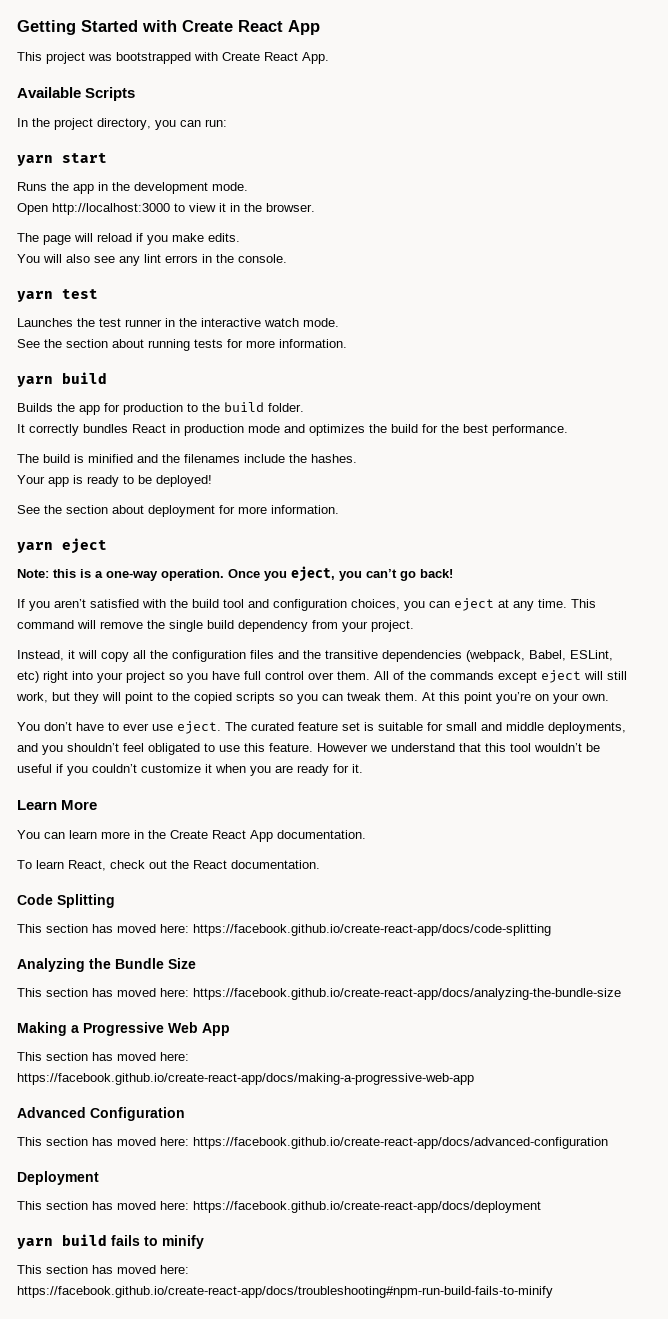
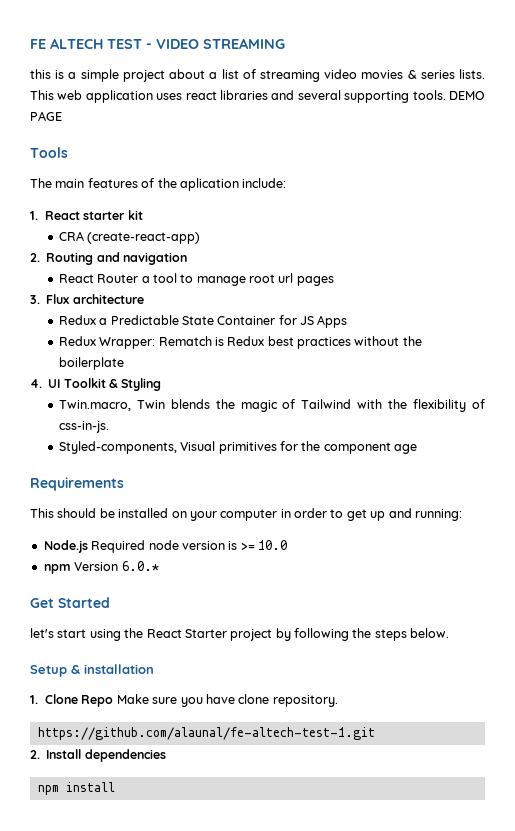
[17,20,320,35] [17,52,329,64] [17,87,136,101] [17,118,227,130] [17,153,107,166] [17,182,248,194] [17,203,315,215] [17,233,240,245] [17,254,287,266] [17,289,98,302] [17,318,339,327] [17,339,347,351] [17,372,107,387] [17,402,304,415] [17,424,568,436] [17,454,357,463] [17,475,212,487] [17,505,339,517] [17,538,107,554] [17,566,453,582] [17,598,596,611] [17,620,414,632] [17,650,613,662] [17,670,627,683] [16,692,609,704] [17,721,626,734] [17,743,600,755] [17,764,363,776] [17,800,98,810] [17,830,366,842] [17,860,320,871] [17,894,115,908] [17,924,551,936] [17,958,196,972] [17,988,621,1000] [17,1022,230,1036] [17,1052,189,1061] [17,1073,474,1085] [17,1107,185,1121] [17,1137,608,1149] [17,1171,99,1185] [17,1201,541,1213] [17,1234,204,1249] [17,1265,189,1274] [17,1286,553,1298] Getting Started with Create React App // This project was bootstrapped with Create React App. // Available Scripts // In the project directory, you can run: // yarn start // Runs the app in the development mode. // Open http://localhost:3000 to view it in the browser. // The page will reload if you make edits. // You will also see any lint errors in the console. // yarn test // Launches the test runner in the interactive watch mode. // See the section about running tests for more information. // yarn build // Builds the app for production to the build folder. // It correctly bundles React in production mode and optimizes the build for the best performance. // The build is minified and the filenames include the hashes. // Your app is ready to be deployed! // See the section about deployment for more information. // yarn eject // Note: this is a one-way operation. Once you eject, you can’t go back! // If you aren’t satisfied with the build tool and configuration choices, you can eject at any time. This command will remove the single build dependency from your project. // Instead, it will copy all the configuration files and the transitive dependencies (webpack, Babel, ESLint, etc) right into your project so you have full control over them. All of the commands except eject will still work, but they will point to the copied scripts so you can tweak them. At this point you’re on your own. // You don’t have to ever use eject. The curated feature set is suitable for small and middle deployments, and you shouldn’t feel obligated to use this feature. However we understand that this tool wouldn’t be useful if you couldn’t customize it when you are ready for it. // Learn More // You can learn more in the Create React App documentation. // To learn React, check out the React documentation. // Code Splitting // This section has moved here: https://facebook.github.io/create-react-app/docs/code-splitting // Analyzing the Bundle Size // This section has moved here: https://facebook.github.io/create-react-app/docs/analyzing-the-bundle-size // Making a Progressive Web App // This section has moved here: https://facebook.github.io/create-react-app/docs/making-a-progressive-web-app // Advanced Configuration // This section has moved here: https://facebook.github.io/create-react-app/docs/advanced-configuration // Deployment // This section has moved here: https://facebook.github.io/create-react-app/docs/deployment // yarn build fails to minify // This section has moved here: https://facebook.github.io/create-react-app/docs/troubleshooting#npm-run-build-fails-to-minify -> [30,38,285,49] [30,69,486,82] [30,90,485,103] [30,111,62,121] [30,147,68,158] [30,178,287,191] [30,210,143,220] [58,231,201,244] [30,252,187,265] [58,273,334,286] [30,294,144,304] [58,315,348,328] [58,336,422,349] [58,357,124,370] [30,378,162,391] [58,399,485,412] [58,421,109,433] [58,441,418,454] [30,477,124,491] [30,508,462,521] [43,540,287,553] [43,561,159,574] [30,597,110,608] [30,628,450,641] [30,664,154,677] [30,694,338,707] [37,727,375,740] [30,749,166,762] [37,782,115,795] FE ALTECH TEST - VIDEO STREAMING // this is a simple project about a list of streaming video movies & series lists. This web application uses react libraries and several supporting tools. DEMO PAGE // Tools // The main features of the aplication include: // 1. React starter kit // CRA (create-react-app) // 2. Routing and navigation // React Router a tool to manage root url pages // 3. Flux architecture // Redux a Predictable State Container for JS Apps // Redux Wrapper: Rematch is Redux best practices without the boilerplate // 4. UI Toolkit & Styling // Twin.macro, Twin blends the magic of Tailwind with the flexibility of css-in-js. // Styled-components, Visual primitives for the component age // Requirements // This should be installed on your computer in order to get up and running: // Node.js Required node version is >= 10.0 // npm Version 6.0.* // Get Started // let's start using the React Starter project by following the steps below. // Setup & installation // 1. Clone Repo Make sure you have clone repository. // https://github.com/alaunal/fe-altech-test-1.git // 2. Install dependencies // npm install

